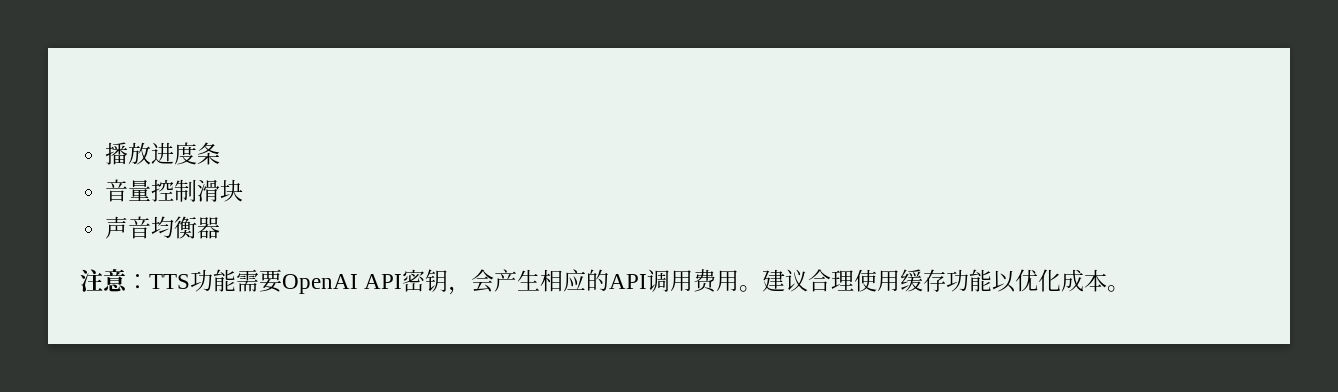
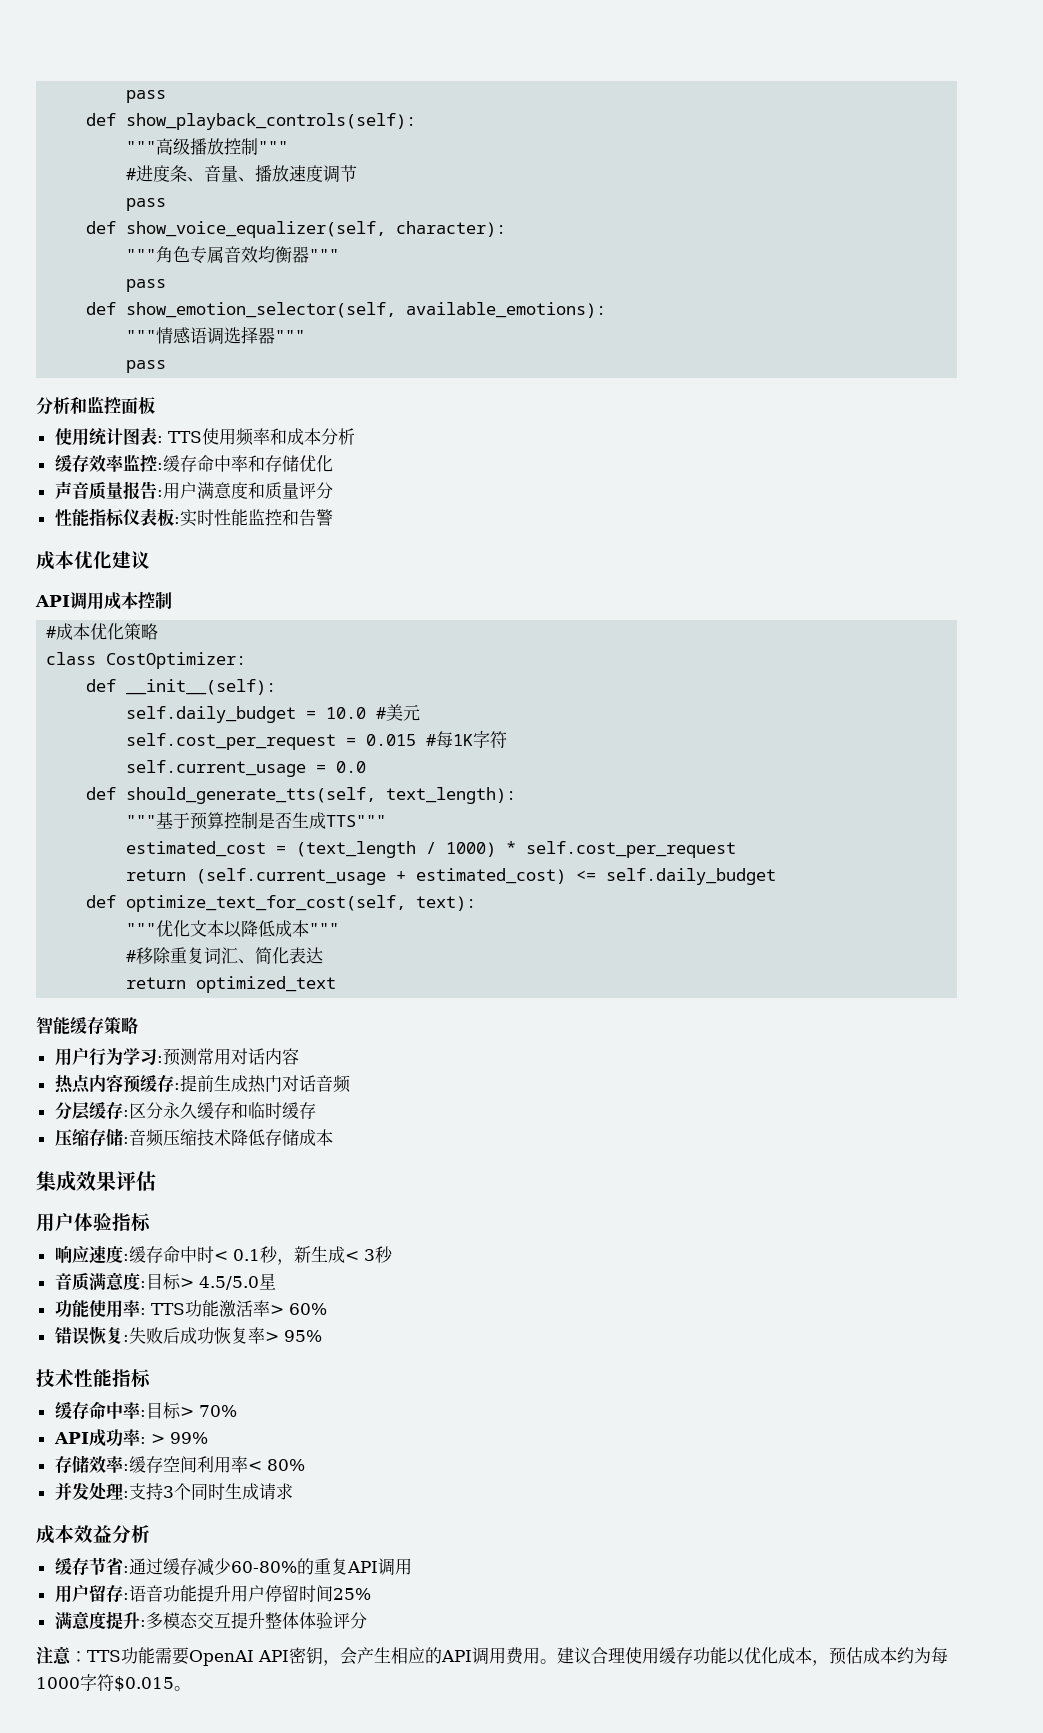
[105,142,221,165] [105,179,244,202] [105,216,221,239] 播放进度条 // 音量控制滑块 // 声音均衡器 -> [126,90,167,103] [86,113,417,130] [126,138,289,155] [126,165,358,183] [126,198,167,211] [86,221,507,238] [126,246,340,264] [126,279,167,292] [86,302,607,318] [126,326,306,345] [126,360,167,373] [36,396,155,415] [54,427,355,446] [54,454,333,472] [54,481,333,500] [54,508,333,527] [36,551,150,570] [35,591,172,610] [46,623,159,640] [46,652,247,669] [86,679,277,695] [126,704,421,723] [126,731,508,750] [126,760,367,777] [86,787,517,804] [126,812,387,830] [126,841,737,858] [126,868,777,885] [86,895,477,912] [126,920,340,938] [126,947,324,964] [126,976,337,993] [36,1016,138,1034] [54,1047,299,1066] [54,1074,351,1094] [54,1102,316,1120] [54,1128,333,1147] [36,1171,156,1191] [36,1213,151,1232] [54,1245,393,1265] [54,1272,276,1291] [54,1300,327,1318] [54,1326,322,1345] [36,1369,151,1388] [54,1401,237,1419] [53,1429,208,1447] [54,1455,305,1473] [54,1482,293,1501] [36,1525,150,1544] [54,1557,412,1576] [54,1584,371,1603] [54,1611,367,1630] pass // def show_playback_controls(self): // """高级播放控制""" // #进度条、音量、播放速度调节 // pass // def show_voice_equalizer(self, character): // """角色专属音效均衡器""" // pass // def show_emotion_selector(self, available_emotions): // """情感语调选择器""" // pass // 分析和监控面板 // 使用统计图表: TTS使用频率和成本分析 // 缓存效率监控:缓存命中率和存储优化 // 声音质量报告:用户满意度和质量评分 // 性能指标仪表板:实时性能监控和告警 // 成本优化建议 // API调用成本控制 // #成本优化策略 // class CostOptimizer: // def __init__(self): // self.daily_budget = 10.0 #美元 // self.cost_per_request = 0.015 #每1K字符 // self.current_usage = 0.0 // def should_generate_tts(self, text_length): // """基于预算控制是否生成TTS""" // estimated_cost = (text_length / 1000) * self.cost_per_request // return (self.current_usage + estimated_cost) <= self.daily_budget // def optimize_text_for_cost(self, text): // """优化文本以降低成本""" // #移除重复词汇、简化表达 // return optimized_text // 智能缓存策略 // 用户行为学习:预测常用对话内容 // 热点内容预缓存:提前生成热门对话音频 // 分层缓存:区分永久缓存和临时缓存 // 压缩存储:音频压缩技术降低存储成本 // 集成效果评估 // 用户体验指标 // 响应速度:缓存命中时< 0.1秒，新生成< 3秒 // 音质满意度:目标> 4.5/5.0星 // 功能使用率: TTS功能激活率> 60% // 错误恢复:失败后成功恢复率> 95% // 技术性能指标 // 缓存命中率:目标> 70% // API成功率: > 99% // 存储效率:缓存空间利用率< 80% // 并发处理:支持3个同时生成请求 // 成本效益分析 // 缓存节省:通过缓存减少60-80%的重复API调用 // 用户留存:语音功能提升用户停留时间25% // 满意度提升:多模态交互提升整体体验评分
(1108, 280) none -> [812,1647,948,1666] [36,1674,174,1692] ，预估成本约为每1000字符$0.015

